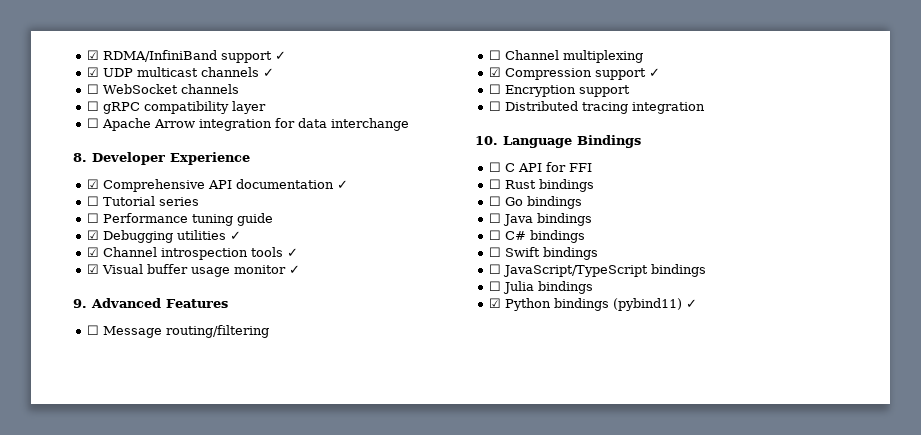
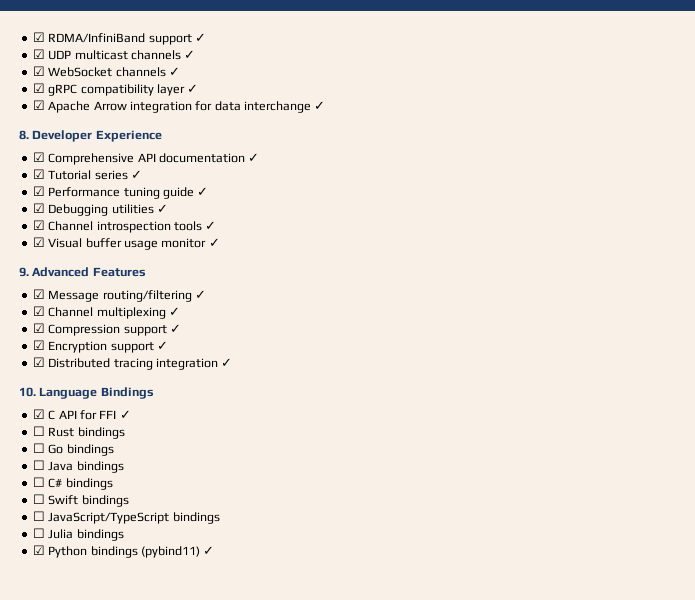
[87,84,100,94] ☐ -> [32,66,45,76] ☑
[87,101,100,111] // ☐ -> [168,67,180,76] [32,83,45,93] ✓ // ☑
[87,118,100,128] // ☐ -> [187,84,199,93] [32,100,45,110] ✓ // ☑
(410, 124) none -> [314,101,326,110] ✓
[87,196,100,206] ☐ -> [32,169,45,179] ☑
[87,213,100,223] // ☐ -> [130,170,142,179] [32,186,45,196] ✓ // ☑
(274, 219) none -> [197,187,209,196] ✓
[87,325,100,335] ☐ -> [32,289,45,299] ☑
[489,50,502,60] // ☐ -> [194,290,206,299] [32,306,45,316] ✓ // ☑
(644, 56) none -> [168,307,180,316] ✓
[489,84,502,94] ☐ -> [32,340,45,350] ☑
[489,101,502,111] // ☐ -> [156,341,168,350] [32,357,45,367] ✓ // ☑
(706, 108) none -> [221,358,233,367] ✓
[489,162,502,172] ☐ -> [32,409,45,419] ☑
(593, 167) none -> [119,410,131,419] ✓

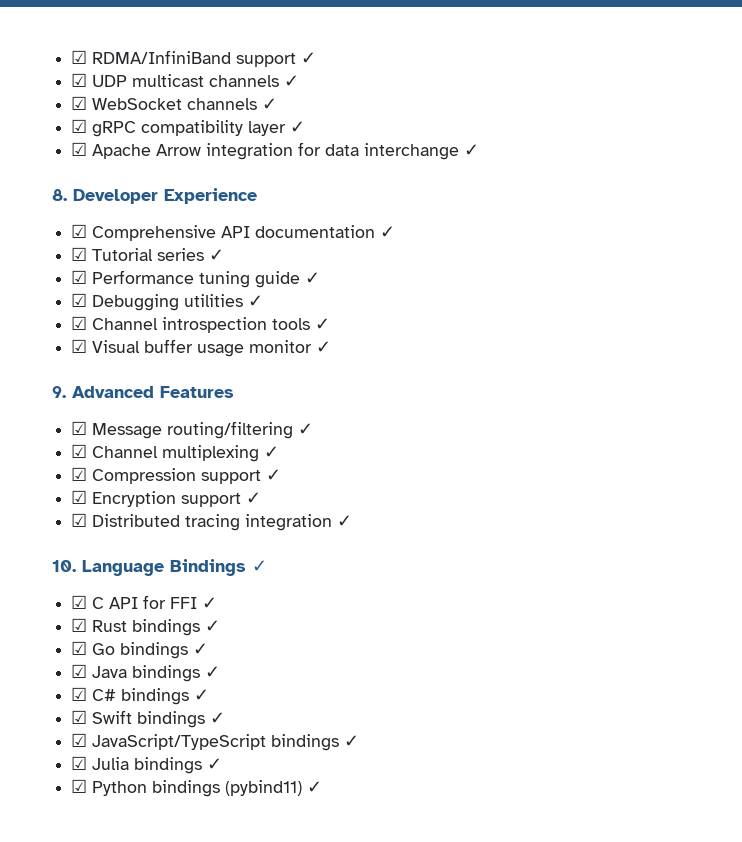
(154, 393) none -> [252,560,267,572] ✓
[32,426,45,436] ☐ -> [71,618,88,632] ☑
[32,443,45,453] // ☐ -> [205,620,221,632] [71,641,88,655] ✓ // ☑
[32,460,45,470] // ☐ -> [193,643,209,655] [71,664,88,678] ✓ // ☑
[32,477,45,487] // ☐ -> [205,666,221,678] [71,687,88,701] ✓ // ☑
[32,494,45,504] // ☐ -> [194,689,210,701] [71,710,88,724] ✓ // ☑
[32,511,45,521] // ☐ -> [210,712,226,724] [71,733,88,747] ✓ // ☑
[32,528,45,538] // ☐ -> [344,735,360,747] [71,756,88,770] ✓ // ☑
(124, 535) none -> [207,758,223,770] ✓

